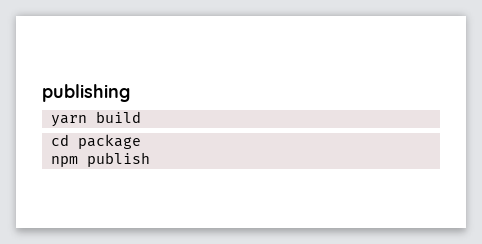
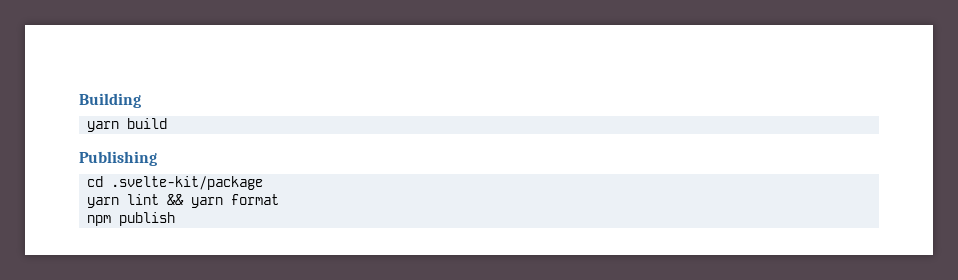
[42,84,130,102] publishing -> [79,93,141,108] Building
(141, 117) none -> [79,151,157,166] // Publishing
[77,134,141,149] package -> [111,176,264,190] [87,194,280,208] .svelte-kit/package // yarn lint && yarn format

